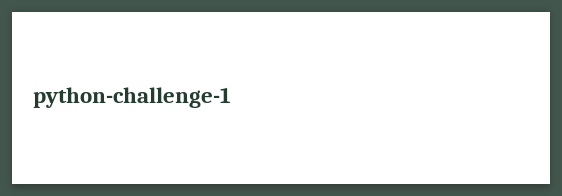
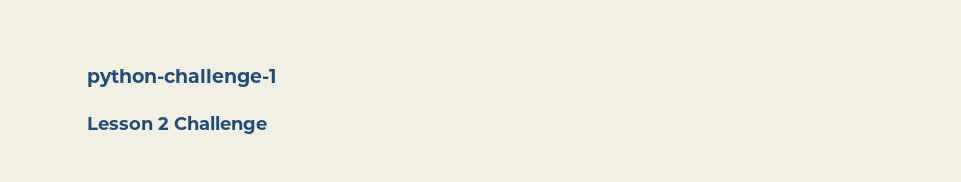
(231, 97) none -> [87,116,267,134] // Lesson 2 Challenge

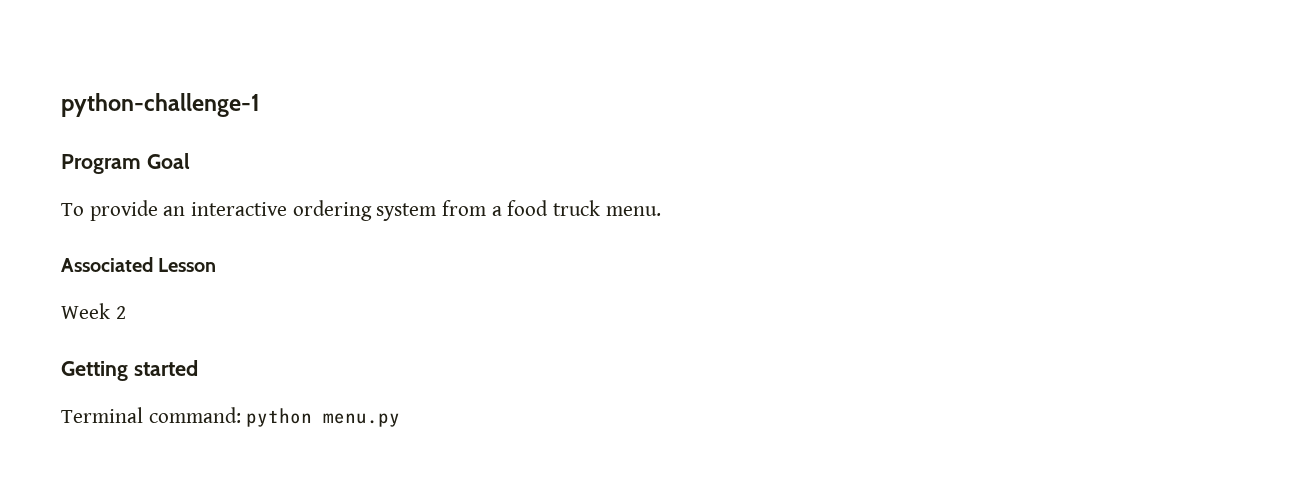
(276, 78) none -> [61,153,190,174] [61,200,661,221] [61,257,153,272] Program Goal // To provide an interactive ordering system from a food truck menu. // Associated
(153, 123) none -> [61,303,110,319] // Week
[174,116,267,134] Challenge -> [61,360,198,381] [61,407,401,427] // Getting started // Terminal command: python menu.py

